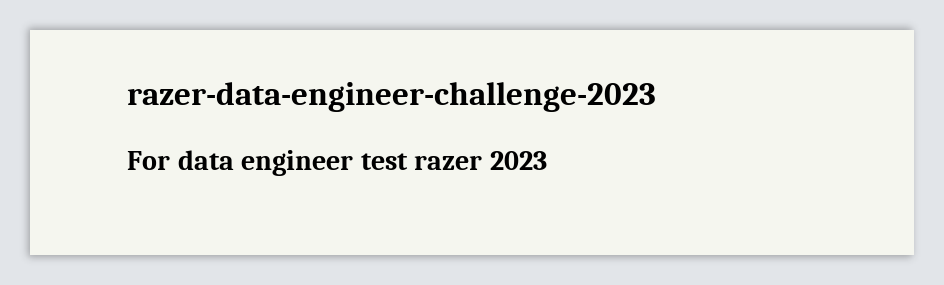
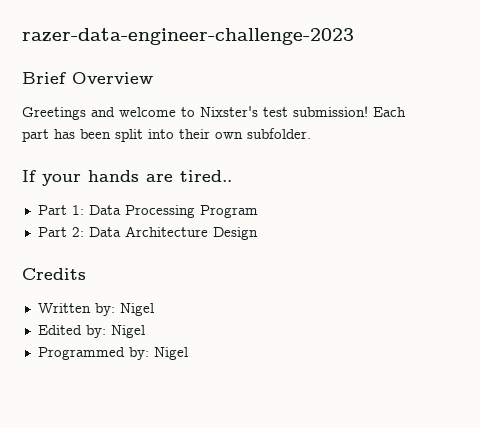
[127,150,547,176] For data engineer test razer 2023 -> [22,72,153,84] [22,106,406,120] [22,128,311,142] [22,170,232,186] [37,205,258,218] [37,226,258,240] [22,268,86,280] [37,303,154,316] [37,325,145,338] [37,347,188,360] Brief Overview // Greetings and welcome to Nixster's test submission! Each part has been split into their own subfolder. // If your hands are tired.. // Part 1: Data Processing Program // Part 2: Data Architecture Design // Credits // Written by: Nigel // Edited by: Nigel // Programmed by: Nigel

